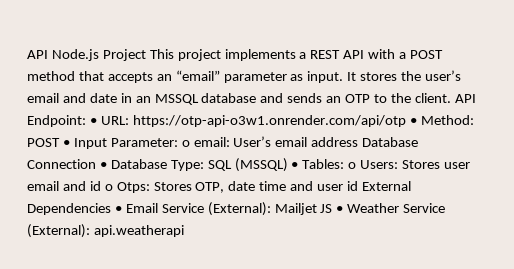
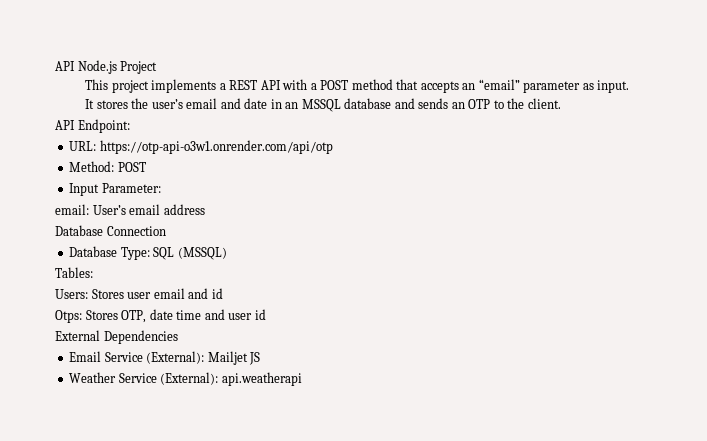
(146, 55) none -> (158, 67) //
(344, 77) none -> (630, 86) //
(451, 98) none -> (561, 103) //
[89,118,97,125] • -> (130, 126) //
[409,118,417,125] • -> (333, 147) //
[62,140,70,147] • -> (146, 167) //
[181,140,190,147] o -> (161, 188) //
(359, 142) none -> (205, 209) //
[99,162,107,169] • -> (166, 231) //
[291,162,299,169] • -> (227, 253) //
[348,162,357,169] o -> (93, 272) //
[104,184,113,191] o -> (223, 293) //
(359, 186) none -> (266, 314) //
[114,206,122,213] • -> (178, 337) //
[336,206,344,213] • -> (261, 358) //

